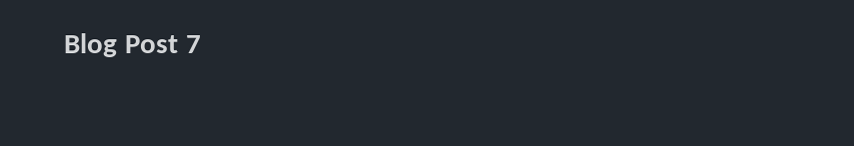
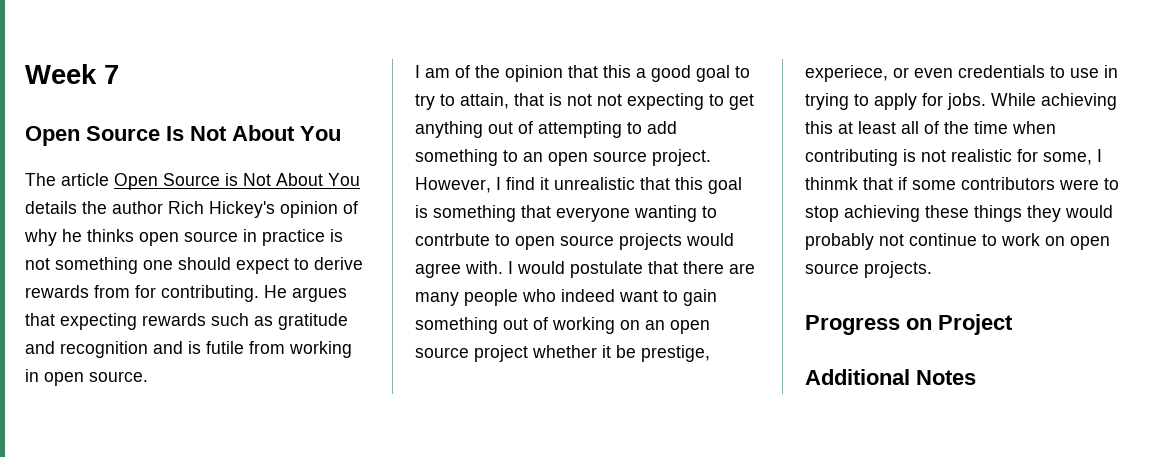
[63,33,178,58] Blog Post -> [25,64,97,84] Week
(201, 44) none -> [25,125,341,146] [25,173,360,190] [25,201,358,218] [24,229,343,246] [25,257,363,274] [25,285,347,302] [25,313,348,330] [25,341,352,358] [25,369,148,386] [415,65,750,82] [415,93,754,110] [415,121,677,138] [415,149,711,166] [415,177,742,194] [415,205,717,222] [415,233,734,250] [415,261,755,278] [415,289,717,306] [415,317,710,334] [415,345,710,362] [805,65,1118,82] [805,93,1117,110] [805,121,1056,134] [805,149,1102,166] [805,177,1119,190] [805,205,1113,222] [805,233,1110,250] [805,261,932,278] [805,314,1013,335] [805,369,976,385] // Open Source Is Not About You // The article Open Source is Not About You details the author Rich Hickey's opinion of why he thinks open source in practice is not something one should expect to derive rewards from for contributing. He argues that expecting rewards such as gratitude and recognition and is futile from working in open source. // I am of the opinion that this a good goal to try to attain, that is not not expecting to get anything out of attempting to add something to an open source project. However, I find it unrealistic that this goal is something that everyone wanting to contrbute to open source projects would agree with. I would postulate that there are many people who indeed want to gain something out of working on an open source project whether it be prestige, experiece, or even credentials to use in trying to apply for jobs. While achieving this at least all of the time when contributing is not realistic for some, I thinmk that if some contributors were to stop achieving these things they would probably not continue to work on open source projects. // Progress on Project // Additional Notes

